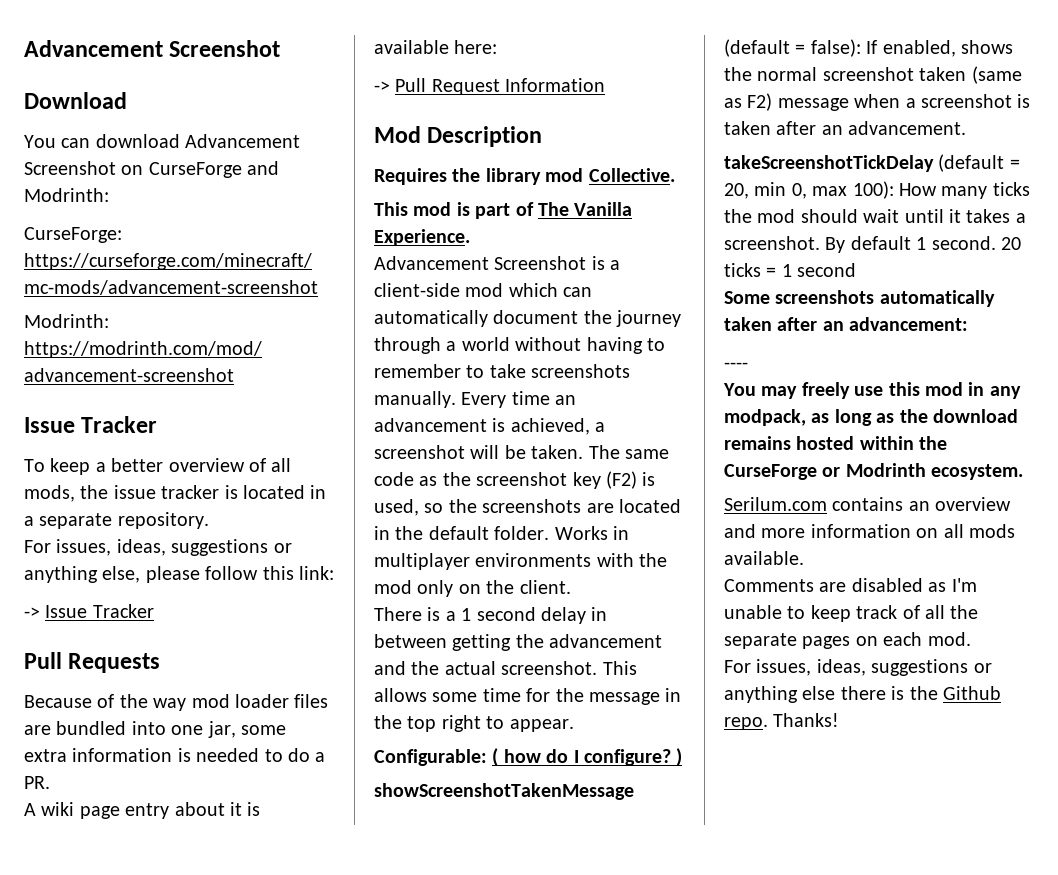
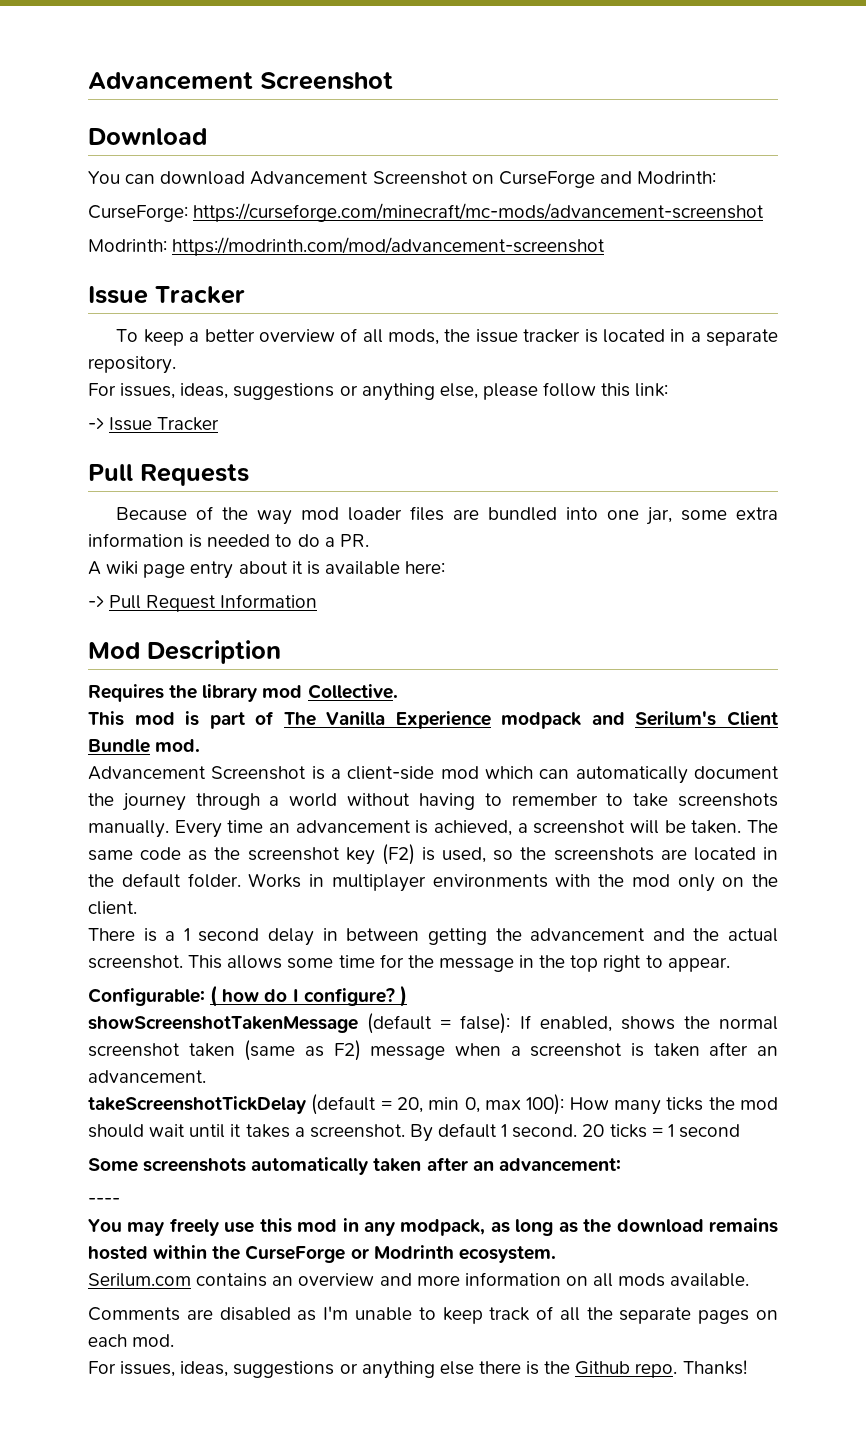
[374,229,470,246] Experience. -> [395,711,778,729] [88,739,201,753] Experience modpack and Serilum's Client Bundle mod.

